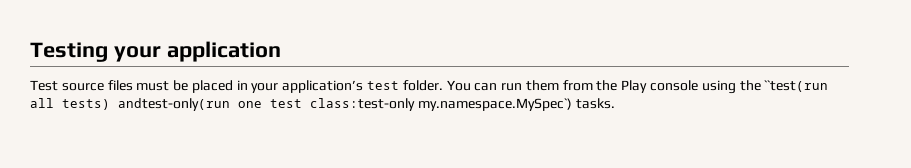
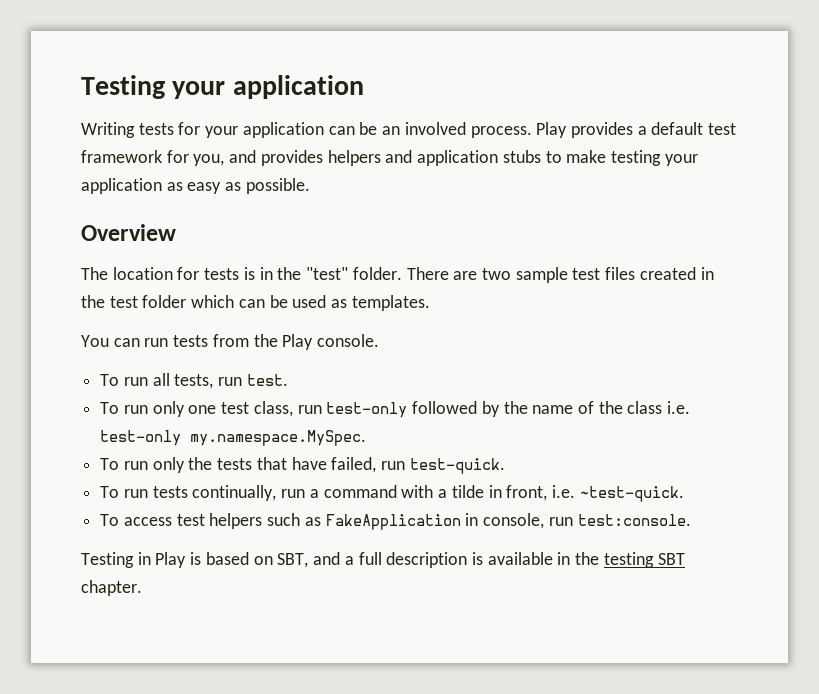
[30,80,443,93] Test source files must be placed in your application’s test folder. -> [81,122,737,138] [81,150,698,166] [81,178,310,194] [81,224,176,241] [81,267,714,283] [81,295,430,311] Writing tests for your application can be an involved process. Play provides a default test framework for you, and provides helpers and application stubs to make testing your application as easy as possible. // Overview // The location for tests is in the "test" folder. There are two sample test files created in the test folder which can be used as templates. //
[525,80,559,91] them -> [173,335,209,347] tests
[650,80,829,94] [30,98,615,111] console using the ``test(run all tests) andtest-only(run one test class:test-only my.namespace.MySpec`) tasks. -> [317,334,380,347] [100,373,288,389] [100,401,691,418] [100,430,367,446] [100,457,505,474] [100,485,684,502] [100,513,691,530] [81,552,685,568] [81,580,142,596] console. // To run all tests, run test. // To run only one test class, run test-only followed by the name of the class i.e. test-only my.namespace.MySpec. // To run only the tests that have failed, run test-quick. // To run tests continually, run a command with a tilde in front, i.e. ~test-quick. // To access test helpers such as FakeApplication in console, run test:console. // Testing in Play is based on SBT, and a full description is available in the testing SBT chapter.

